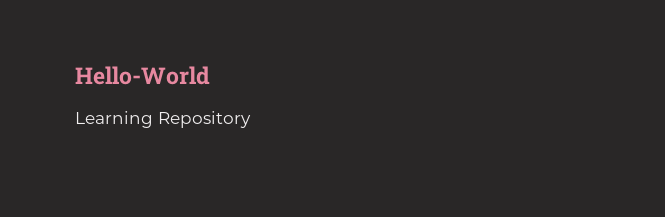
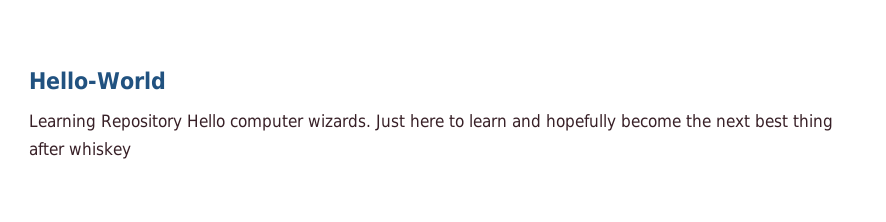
(251, 119) none -> [187,114,833,131] [29,142,131,159] Hello computer wizards. Just here to learn and hopefully become the next best thing after whiskey

